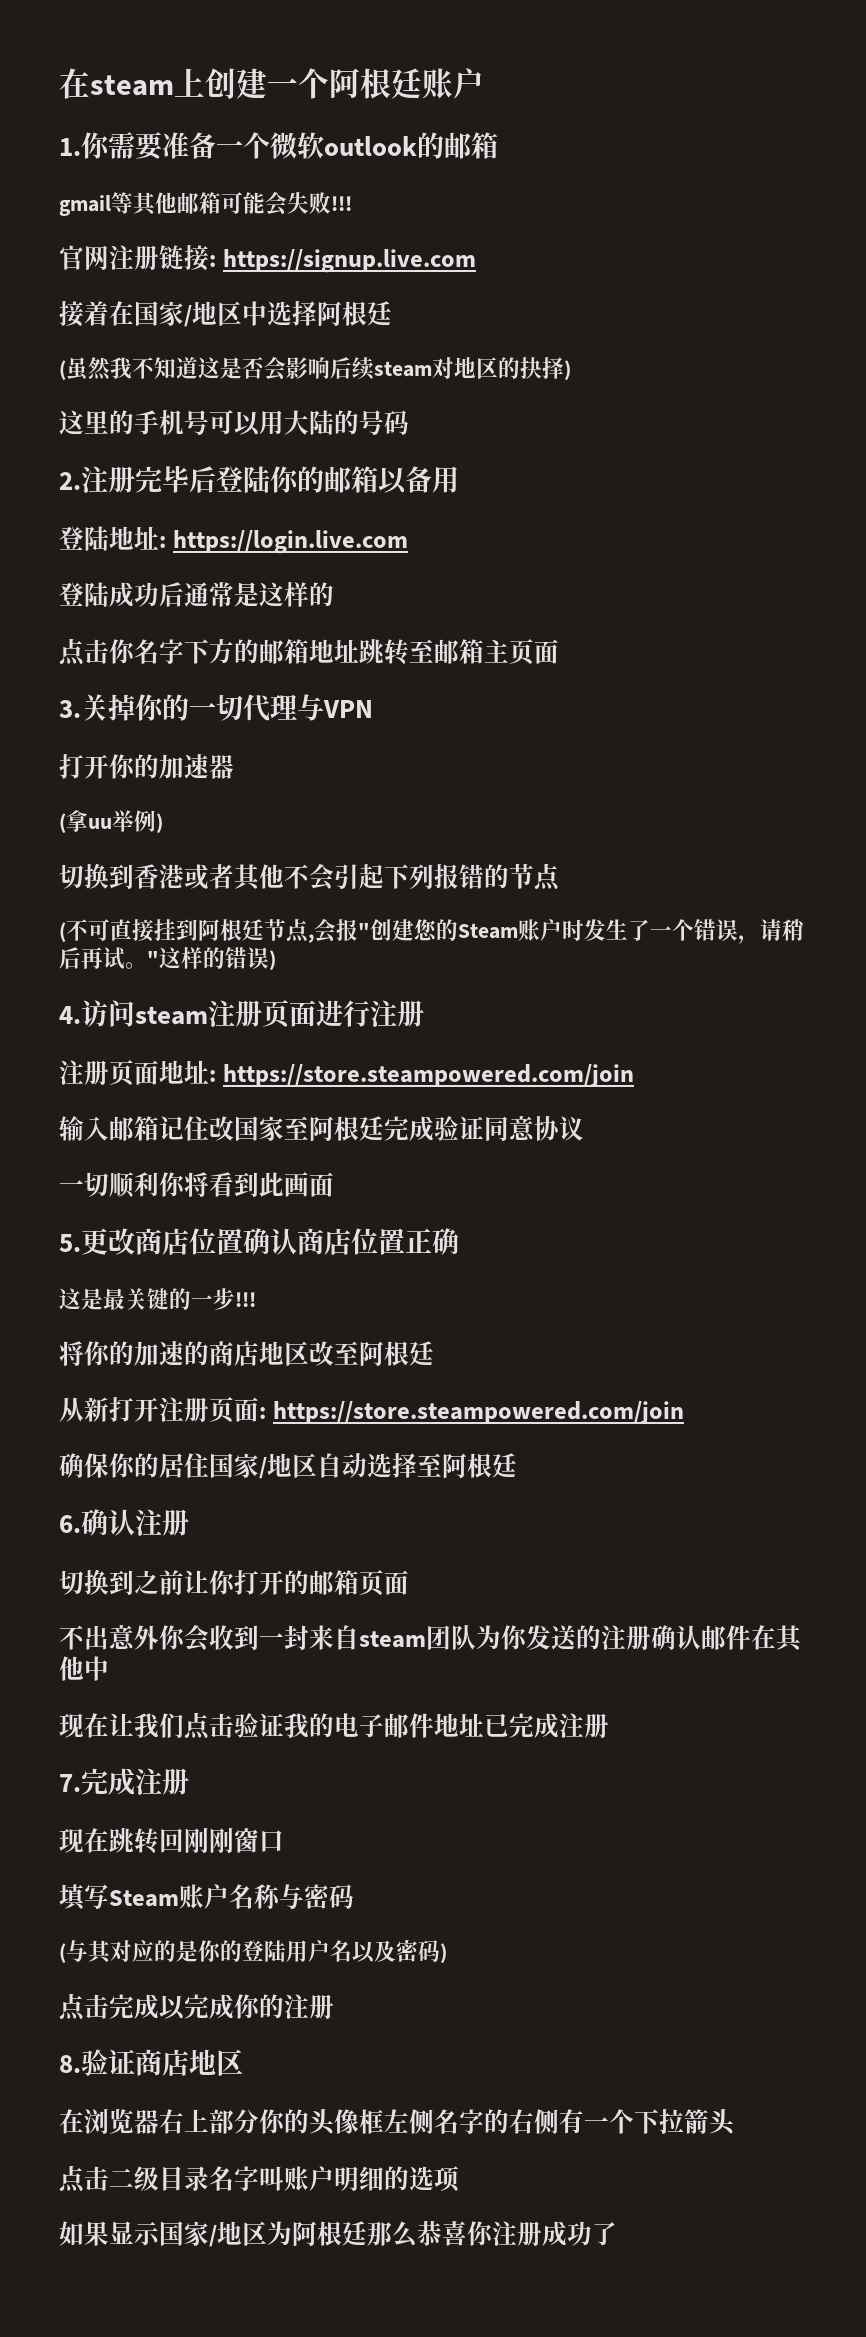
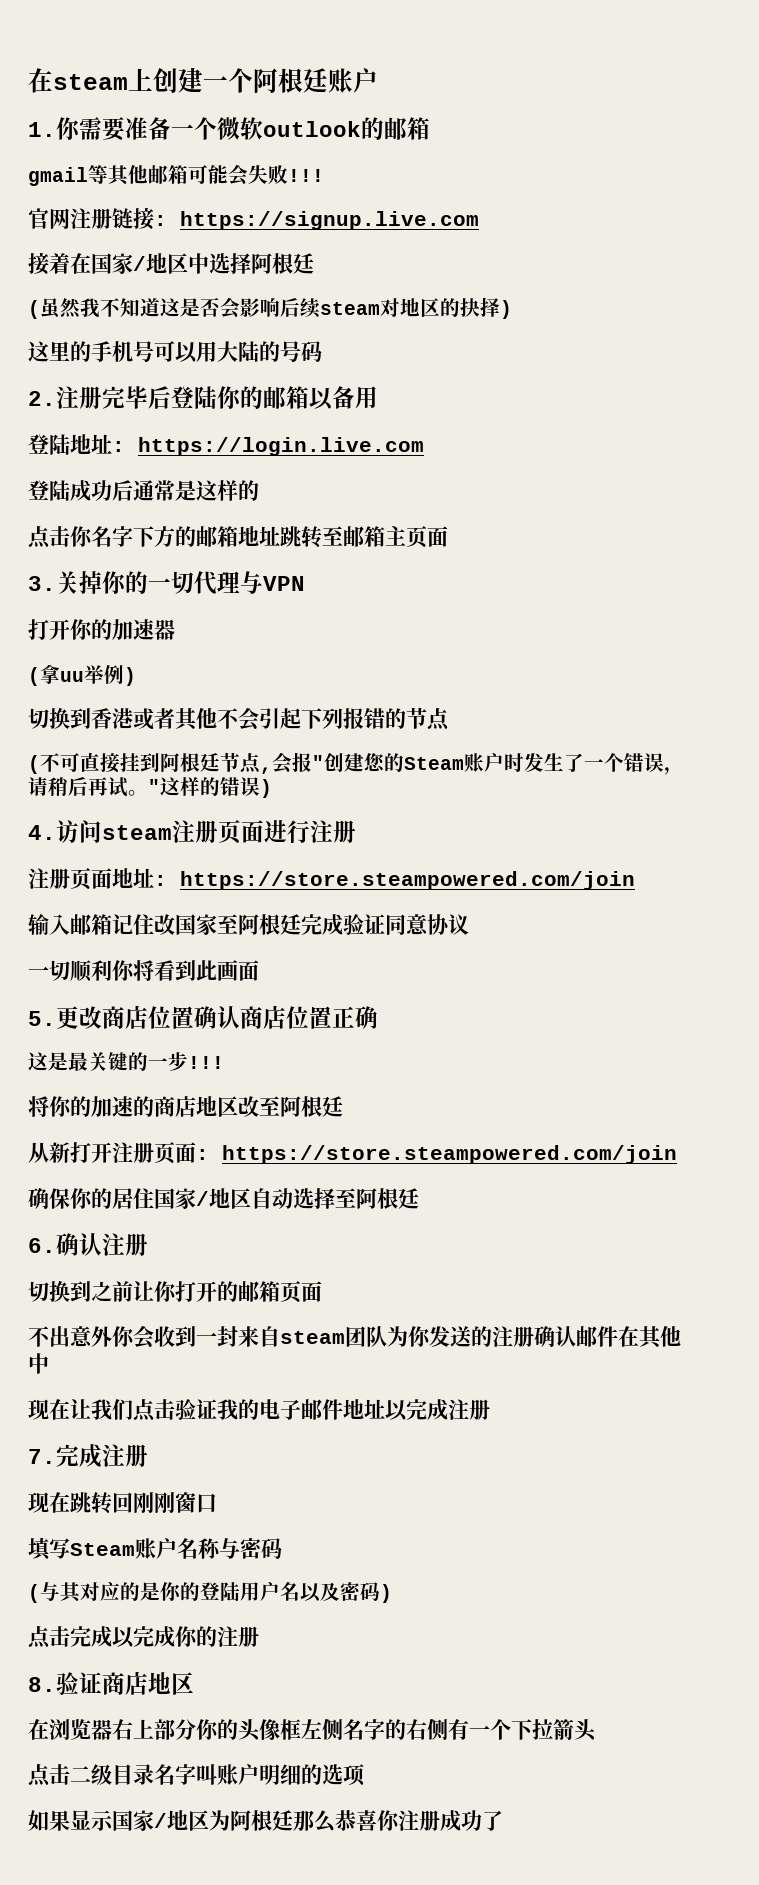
[484,1713,509,1737] 已 -> [385,1400,408,1421] 以

